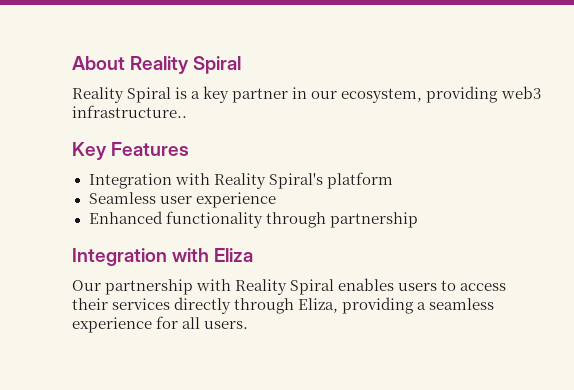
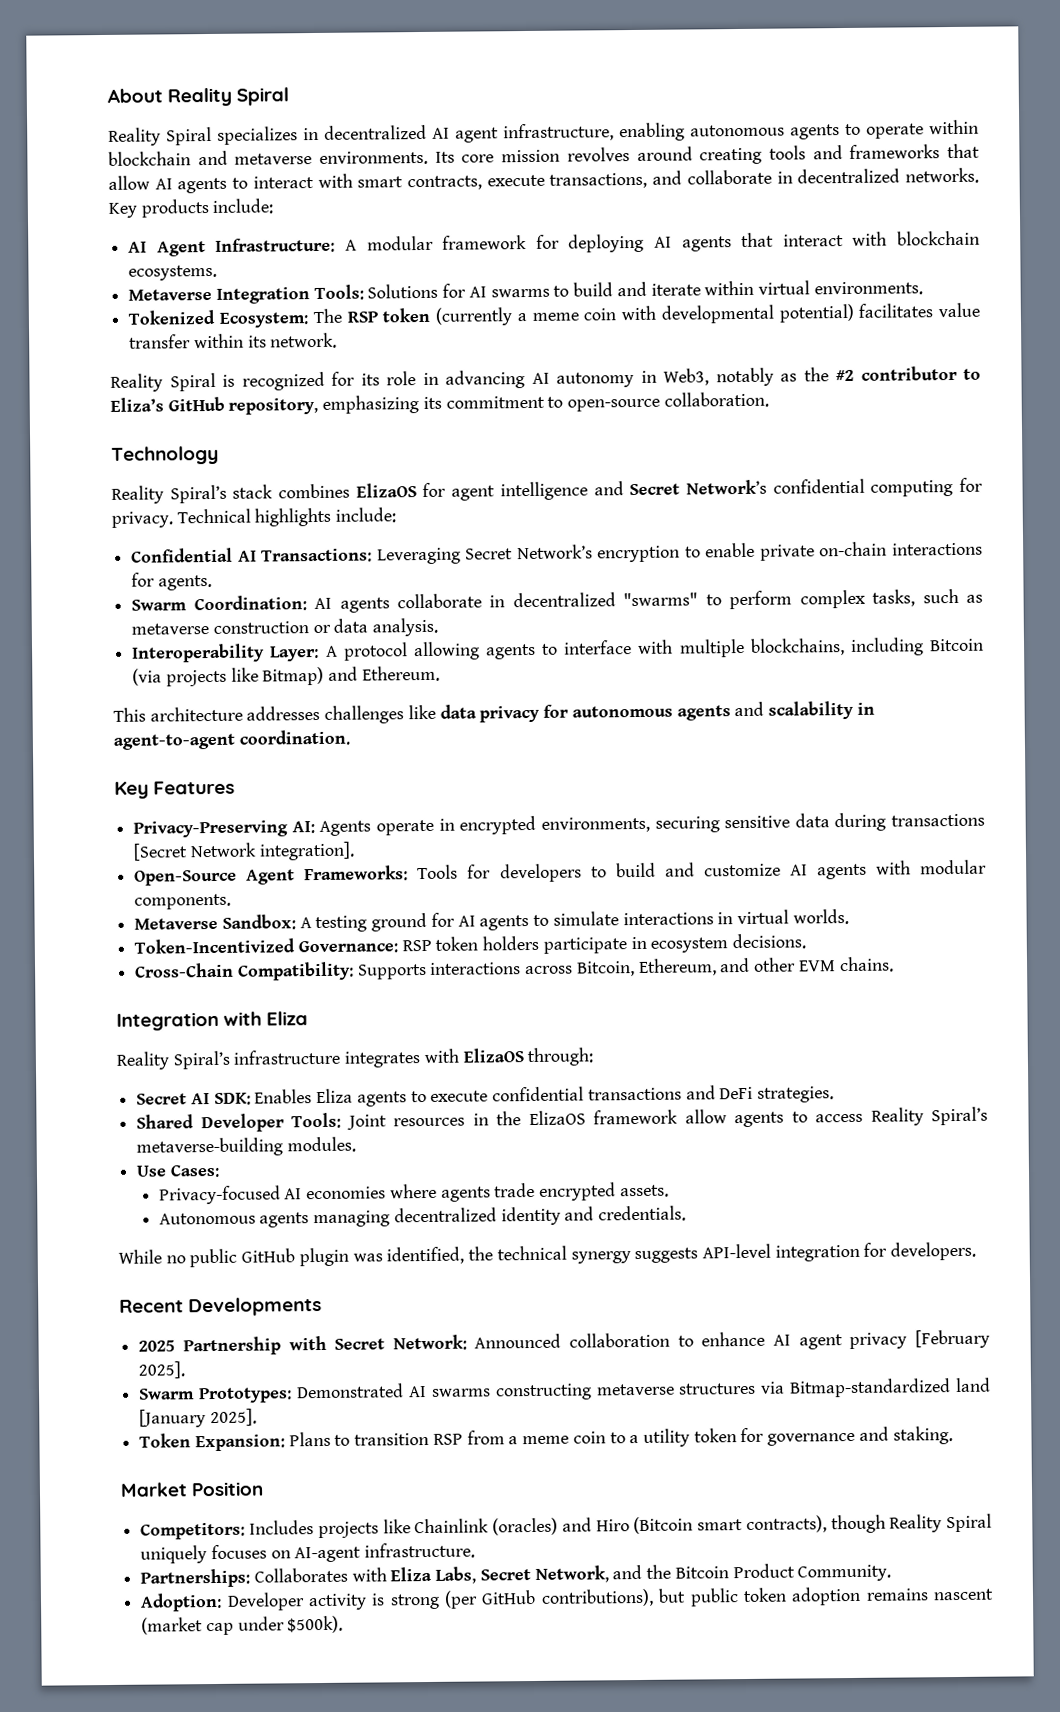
[175,86,541,103] [72,105,187,118] [72,142,190,160] [88,172,393,189] [88,192,276,208] [88,211,418,228] [72,248,254,266] [72,278,507,295] [72,297,495,314] [72,316,249,333] is a key partner in our ecosystem, providing web3 infrastructure.. // Key Features // Integration with Reality Spiral's platform // Seamless user experience // Enhanced functionality through partnership // Integration with Eliza // Our partnership with Reality Spiral enables users to access their services directly through Eliza, providing a seamless experience for all users. -> [217,119,979,145] [108,143,981,166] [108,167,979,194] [108,198,274,218] [128,230,980,257] [128,264,218,281] [128,280,923,304] [128,302,980,328] [129,332,338,349] [110,365,981,392] [110,391,769,415] [111,445,219,465] [111,477,984,504] [111,507,397,528] [131,541,983,565] [131,572,212,591] [131,588,984,613] [131,617,439,637] [131,637,985,663] [132,665,440,687] [113,700,875,724] [113,729,350,750] [114,780,236,799] [133,812,986,838] [133,841,355,861] [134,859,987,886] [134,893,232,910] [134,909,849,933] [134,933,807,954] [134,956,894,981] [116,1011,309,1031] [116,1047,594,1070] [136,1085,834,1107] [136,1106,988,1133] [136,1136,356,1157] [136,1164,220,1178] [158,1182,669,1205] [158,1205,687,1228] [118,1241,977,1268] [119,1296,323,1317] [138,1329,991,1356] [138,1361,186,1379] [139,1377,991,1404] [139,1408,257,1428] [139,1426,953,1452] [120,1481,265,1497] [140,1513,992,1540] [140,1542,476,1564] [140,1563,892,1588] [140,1586,995,1612] [141,1615,344,1636] specializes in decentralized AI agent infrastructure, enabling autonomous agents to operate within blockchain and metaverse environments. Its core mission revolves around creating tools and frameworks that allow AI agents to interact with smart contracts, execute transactions, and collaborate in decentralized networks. Key products include: // AI Agent Infrastructure: A modular framework for deploying AI agents that interact with blockchain ecosystems. // Metaverse Integration Tools: Solutions for AI swarms to build and iterate within virtual environments. // Tokenized Ecosystem: The RSP token (currently a meme coin with developmental potential) facilitates value transfer within its network. // Reality Spiral is recognized for its role in advancing AI autonomy in Web3, notably as the #2 contributor to Eliza’s GitHub repository, emphasizing its commitment to open-source collaboration. // Technology // Reality Spiral’s stack combines ElizaOS for agent intelligence and Secret Network’s confidential computing for privacy. Technical highlights include: // Confidential AI Transactions: Leveraging Secret Network’s encryption to enable private on-chain interactions for agents. // Swarm Coordination: AI agents collaborate in decentralized "swarms" to perform complex tasks, such as metaverse construction or data analysis. // Interoperability Layer: A protocol allowing agents to interface with multiple blockchains, including Bitcoin (via projects like Bitmap) and Ethereum. // This architecture addresses challenges like data privacy for autonomous agents and scalability in agent-to-agent coordination. // Key Features // Privacy-Preserving AI: Agents operate in encrypted environments, securing sensitive data during transactions [Secret Network integration]. // Open-Source Agent Frameworks: Tools for developers to build and customize AI agents with modular components. // Metaverse Sandbox: A testing ground for AI agents to simulate interactions in virtual worlds. // Token-Incentivized Governance: RSP token holders participate in ecosystem decisions. // Cross-Chain Compatibility: Supports interactions across Bitcoin, Ethereum, and other EVM chains. // Integration with Eliza // Reality Spiral’s infrastructure integrates with ElizaOS through: // Secret AI SDK: Enables Eliza agents to execute confidential transactions and DeFi strategies. // Shared Developer Tools: Joint resources in the ElizaOS framework allow agents to access Reality Spiral’s metaverse-building modules. // Use Cases: // Privacy-focused AI economies where agents trade encrypted assets. // Autonomous agents managing decentralized identity and credentials. // While no public GitHub plugin was identified, the technical synergy suggests API-level integration for developers. // Recent Developments // 2025 Partnership with Secret Network: Announced collaboration to enhance AI agent privacy [February 2025]. // Swarm Prototypes: Demonstrated AI swarms constructing metaverse structures via Bitmap-standardized land [January 2025]. // Token Expansion: Plans to transition RSP from a meme coin to a utility token for governance and staking. // Market Position // Competitors: Includes projects like Chainlink (oracles) and Hiro (Bitcoin smart contracts), though Reality Spiral uniquely focuses on AI-agent infrastructure. // Partnerships: Collaborates with Eliza Labs, Secret Network, and the Bitcoin Product Community. // Adoption: Developer activity is strong (per GitHub contributions), but public token adoption remains nascent (market cap under $500k).

